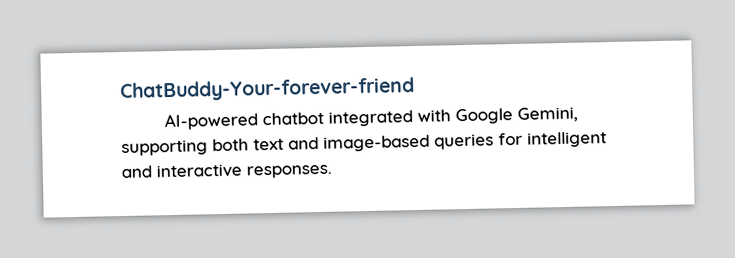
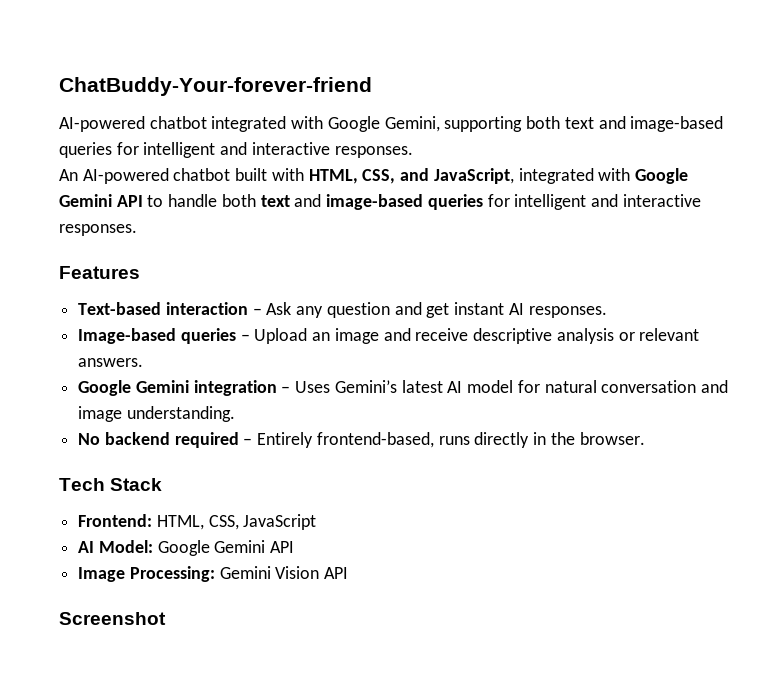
(332, 171) none -> [59,168,688,184] [59,194,701,210] [59,224,137,236] [59,266,140,279] [78,302,607,318] [78,328,700,344] [78,358,144,367] [78,380,728,396] [78,406,235,422] [78,432,645,448] [59,478,163,491] [78,514,317,530] [78,540,295,556] [78,566,349,582] [59,612,166,625] // An AI-powered chatbot built with HTML, CSS, and JavaScript, integrated with Google Gemini API to handle both text and image-based queries for intelligent and interactive responses. // Features // Text-based interaction – Ask any question and get instant AI responses. // Image-based queries – Upload an image and receive descriptive analysis or relevant answers. // Google Gemini integration – Uses Gemini’s latest AI model for natural conversation and image understanding. // No backend required – Entirely frontend-based, runs directly in the browser. // Tech Stack // Frontend: HTML, CSS, JavaScript // AI Model: Google Gemini API // Image Processing: Gemini Vision API // Screenshot

